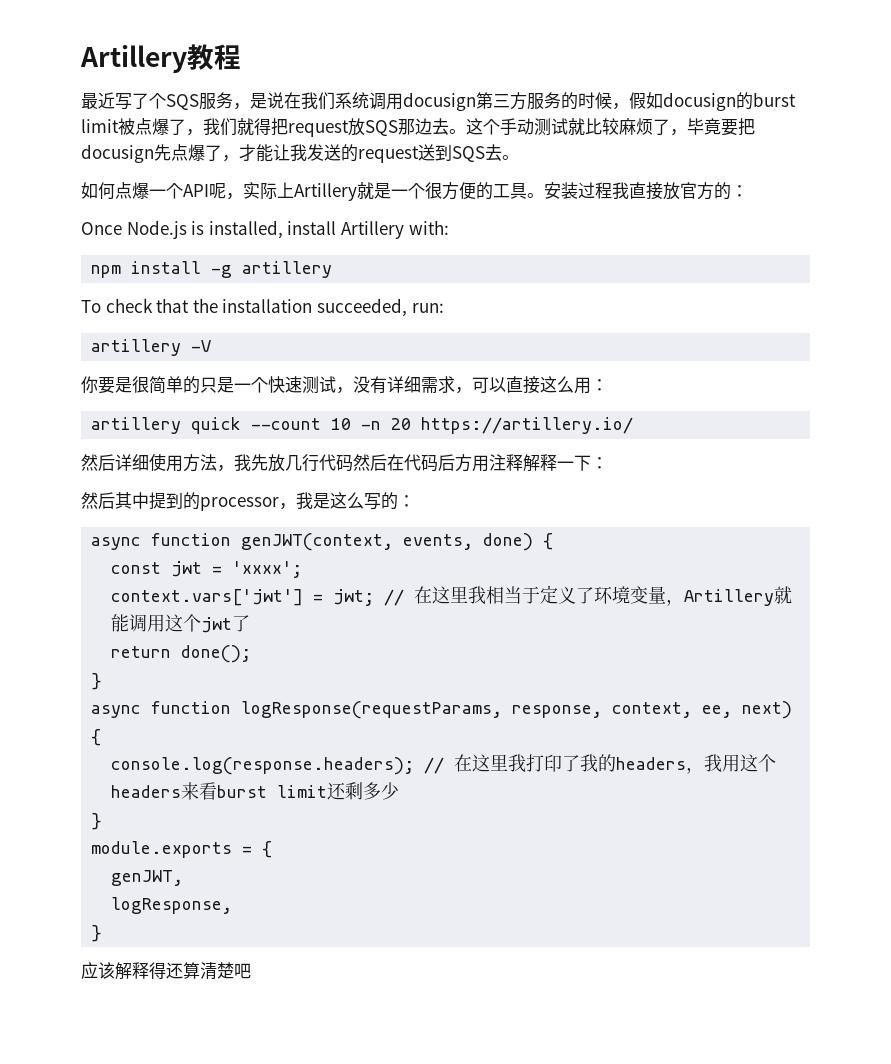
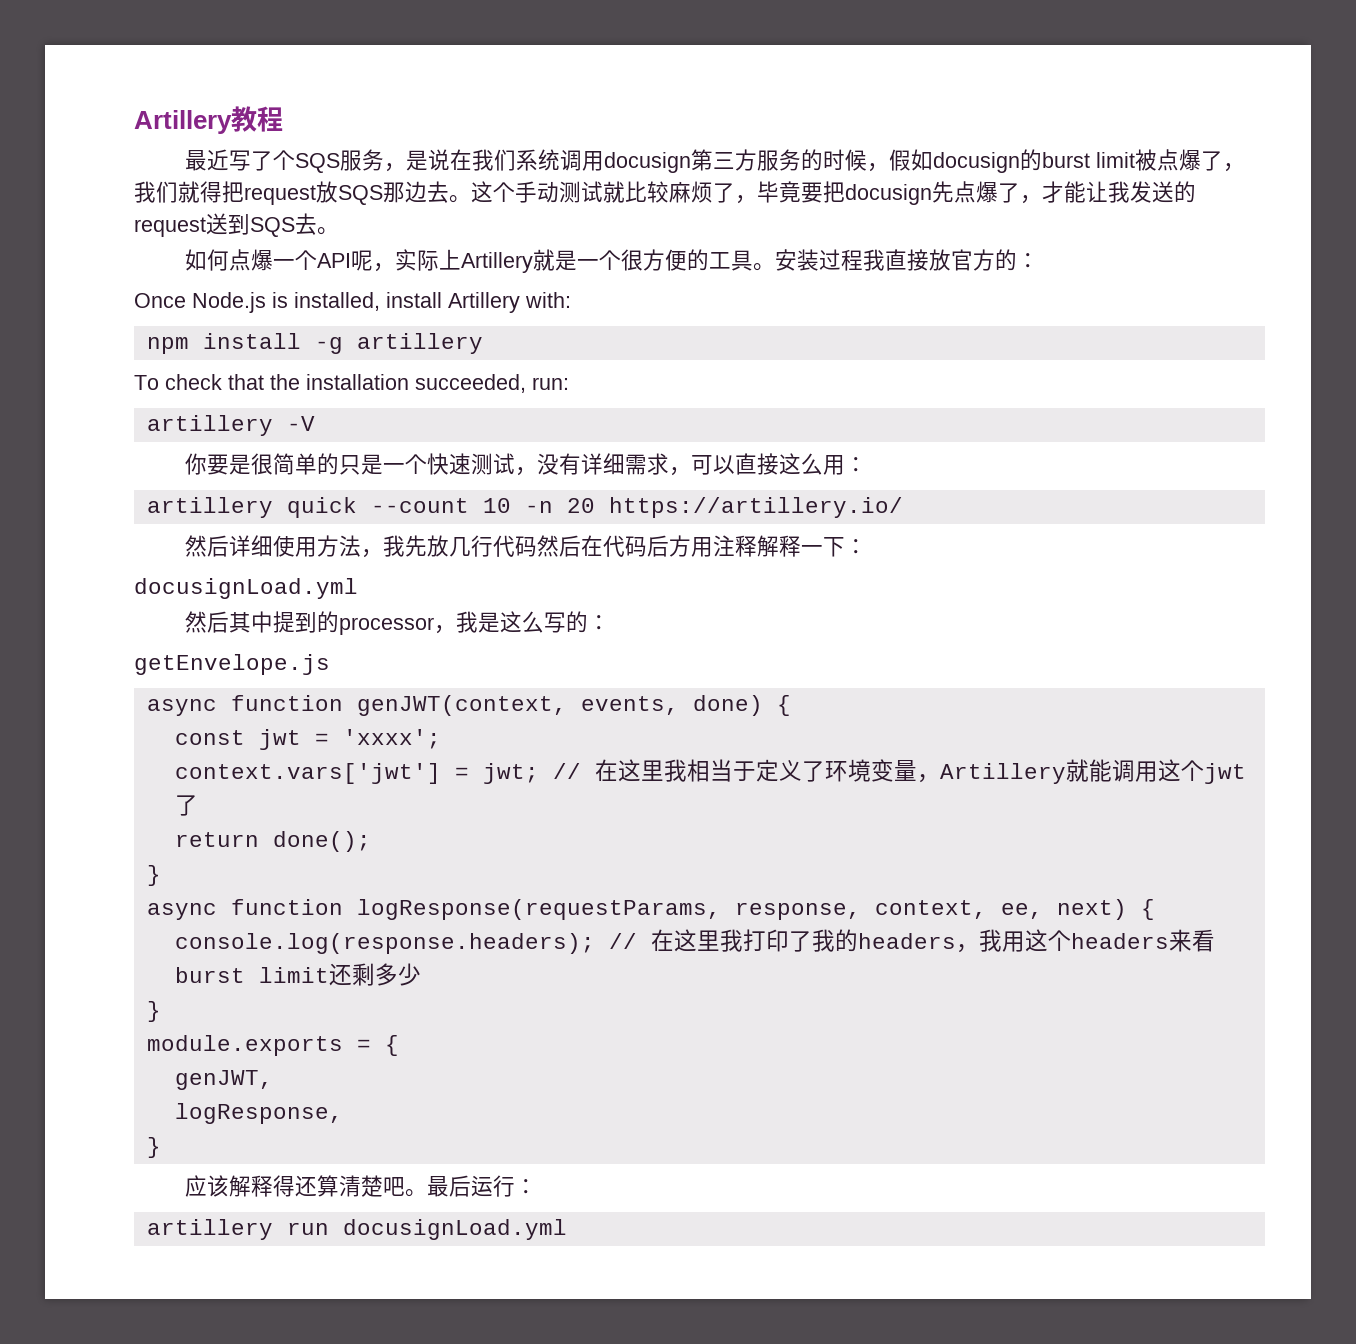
(608, 463) none -> [134,578,358,599] // docusignLoad.yml
(415, 501) none -> [134,654,330,675] // getEnvelope.js
(251, 971) none -> [404,1175,537,1197] [146,1219,567,1240] 。最后运行： // artillery run docusignLoad.yml

